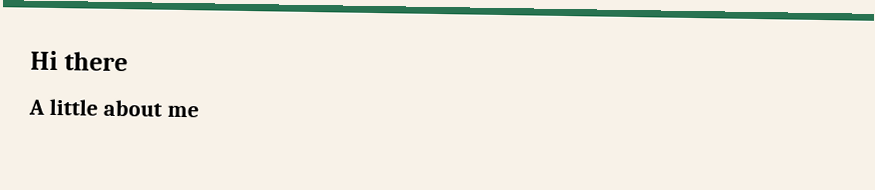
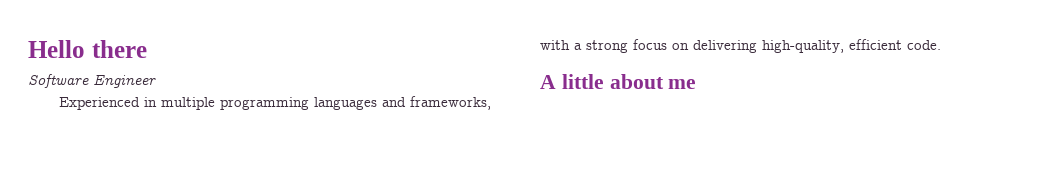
[30,50,58,71] Hi -> [28,40,85,58] Hello
(128, 61) none -> [28,74,156,88] [58,96,491,110] [540,39,941,53] // Software Engineer // Experienced in multiple programming languages and frameworks, with a strong focus on delivering high-quality, efficient code.

